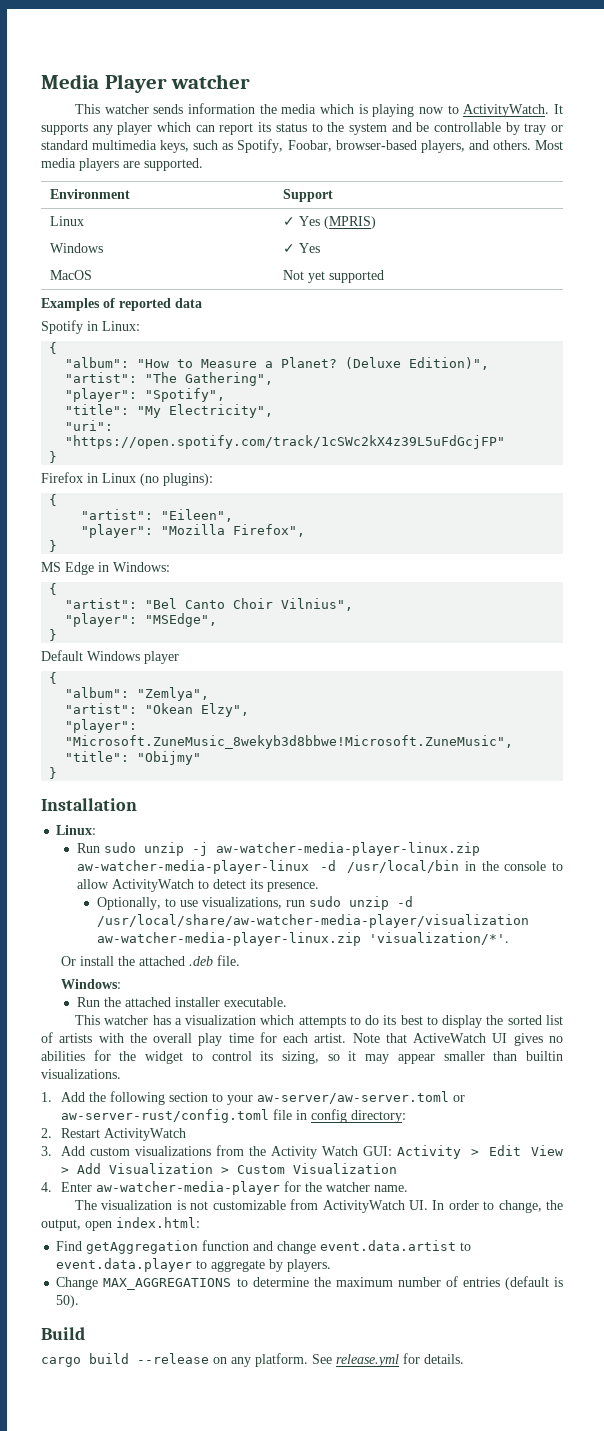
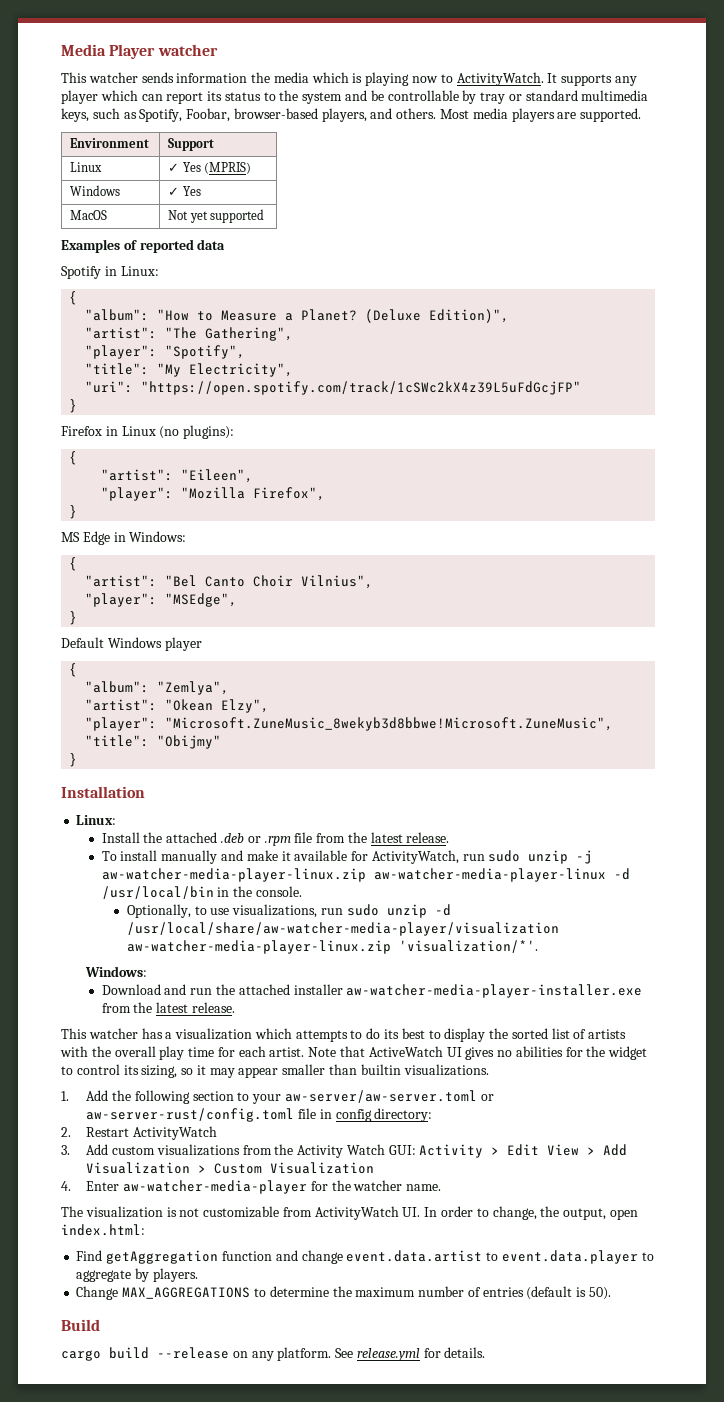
[76,843,100,853] Run -> [101,832,450,846] [101,850,485,864] Install the attached .deb or .rpm file from the latest release. // To install manually and make it available for ActivityWatch, run
[504,861,563,871] [76,879,319,892] console to allow ActivityWatch to detect its presence. -> [255,886,302,897] console.
[61,955,241,966] [61,979,122,989] [76,997,287,1007] Or install the attached .deb file. // Windows: // Run the attached installer executable. -> [85,966,148,977] [101,984,643,998] [101,1002,235,1013] Windows: // Download and run the attached installer aw-watcher-media-player-installer.exe from the latest release.

